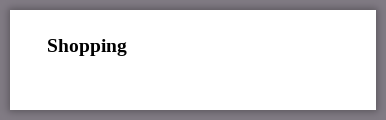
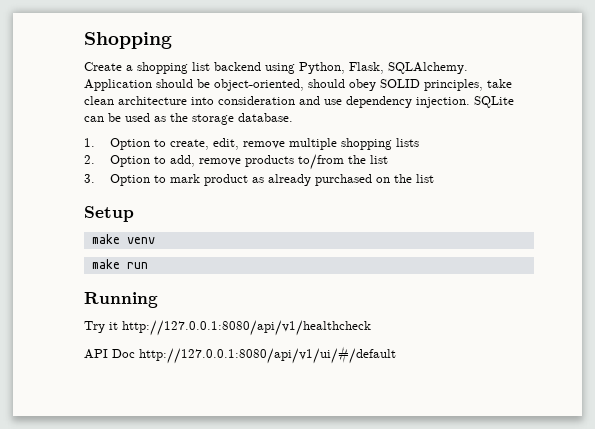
(127, 47) none -> [84,62,468,74] [84,79,512,91] [84,96,514,108] [84,113,293,125] [84,138,419,150] [84,154,388,170] [84,174,434,186] [84,206,134,222] [91,234,155,244] [91,259,148,269] [84,292,158,308] [84,320,371,336] [84,346,396,364] // Create a shopping list backend using Python, Flask, SQLAlchemy. Application should be object-oriented, should obey SOLID principles, take clean architecture into consideration and use dependency injection. SQLite can be used as the storage database. // 1. Option to create, edit, remove multiple shopping lists // 2. Option to add, remove products to/from the list // 3. Option to mark product as already purchased on the list // Setup // make venv // make run // Running // Try it http://127.0.0.1:8080/api/v1/healthcheck // API Doc http://127.0.0.1:8080/api/v1/ui/#/default

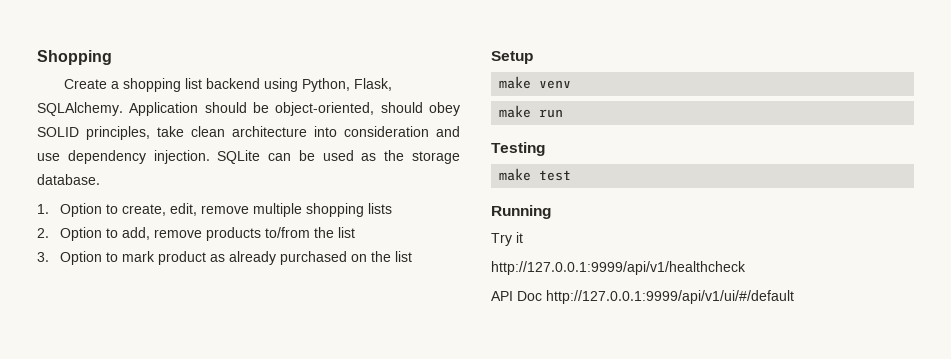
(148, 265) none -> [491,142,545,156] [499,168,572,181] // Testing // make test
[122,320,371,336] http://127.0.0.1:8080/api/v1/healthcheck -> [491,261,746,275] // http://127.0.0.1:9999/api/v1/healthcheck
[139,346,396,364] http://127.0.0.1:8080/api/v1/ui/#/default -> [546,290,794,304] http://127.0.0.1:9999/api/v1/ui/#/default

